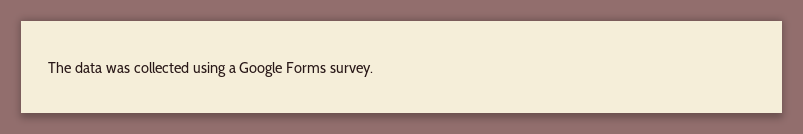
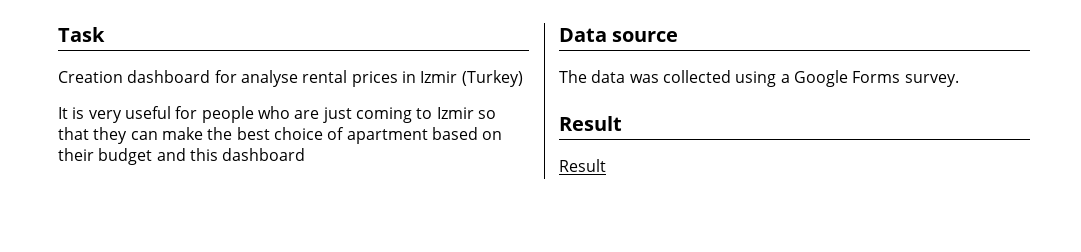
(48, 67) none -> [58,27,105,42] [58,70,523,87] [58,106,496,123] [58,127,503,144] [58,148,306,165] [559,28,679,42] Task // Creation dashboard for analyse rental prices in Izmir (Turkey) // It is very useful for people who are just coming to Izmir so that they can make the best choice of apartment based on their budget and this dashboard // Data source //
(374, 71) none -> [559,116,622,131] [559,159,606,172] // Result // Result

